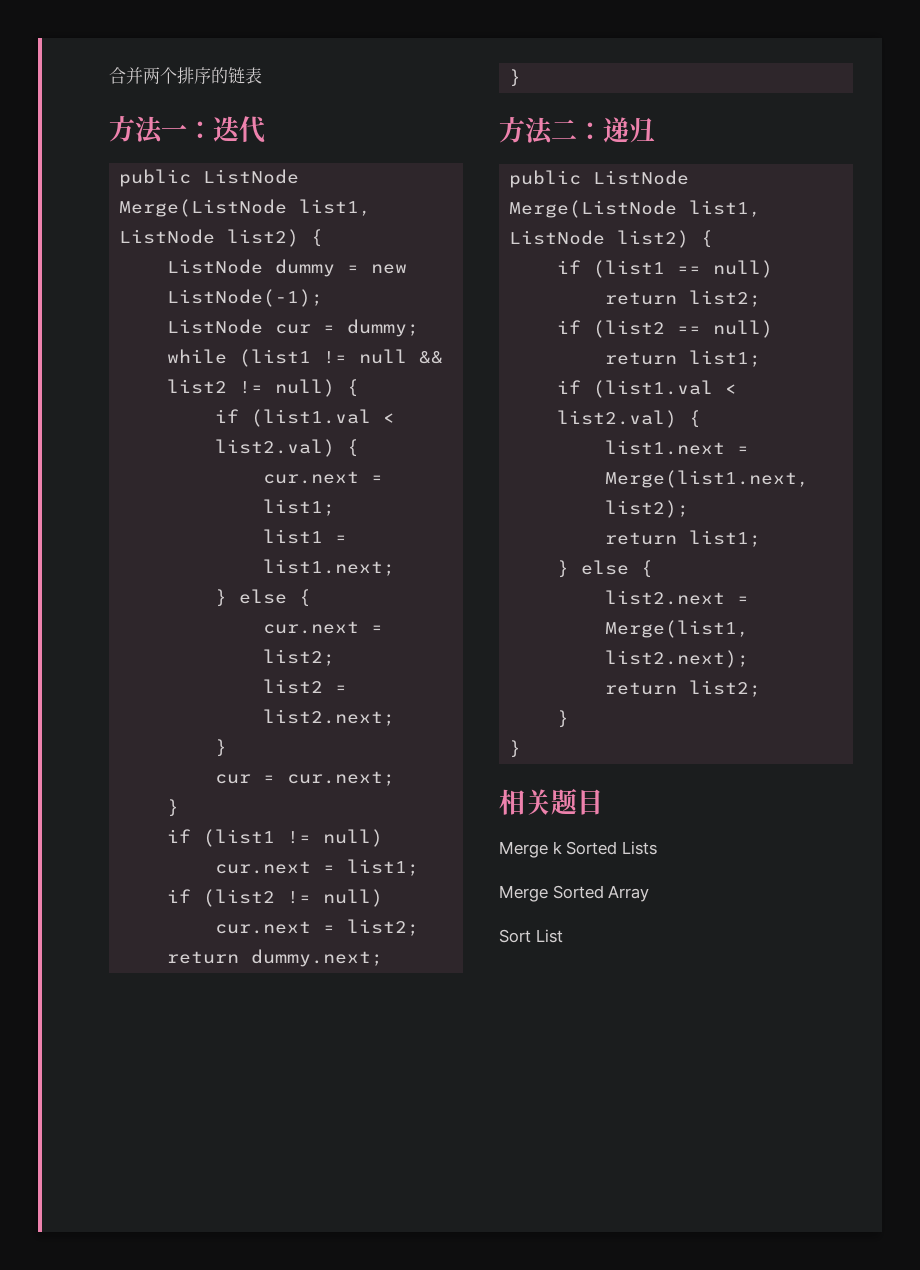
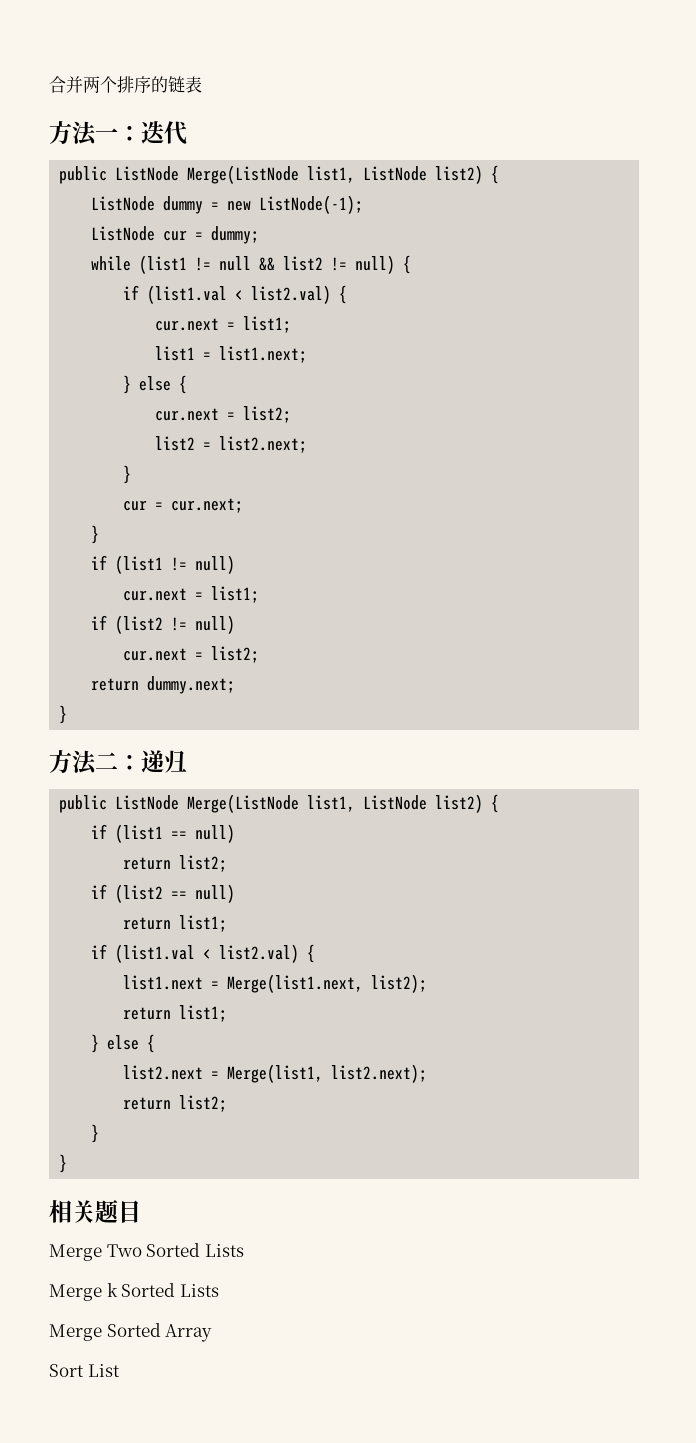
(603, 802) none -> [49,1243,244,1261] // Merge Two Sorted Lists

